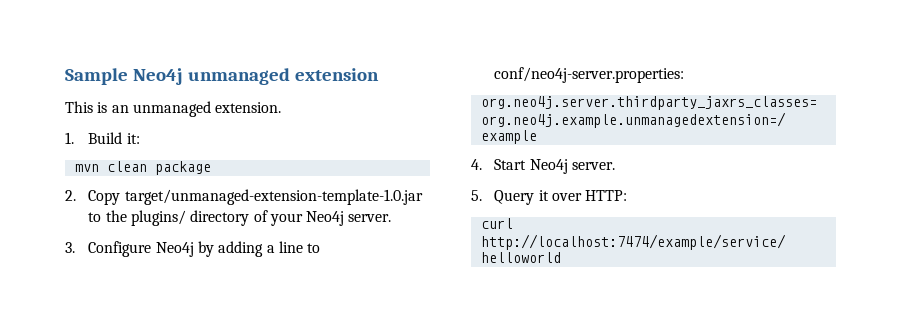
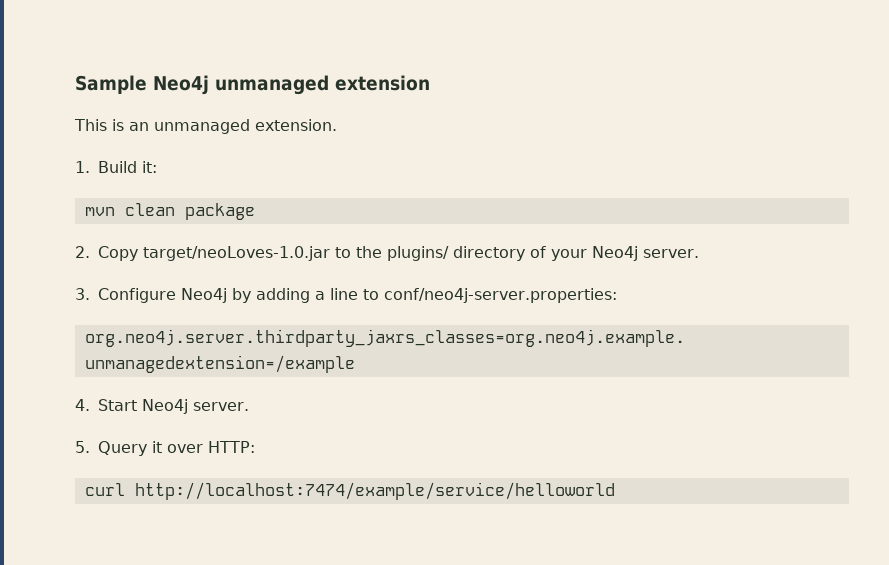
[124,189,423,205] target/unmanaged-extension-template-1.0.jar -> [143,246,330,261] target/neoLoves-1.0.jar

